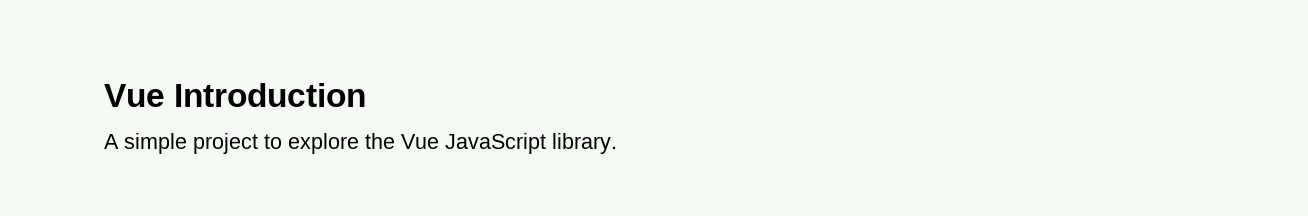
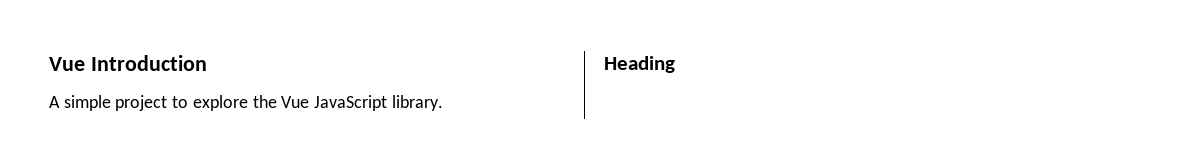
(617, 143) none -> [604,56,675,73] // Heading

